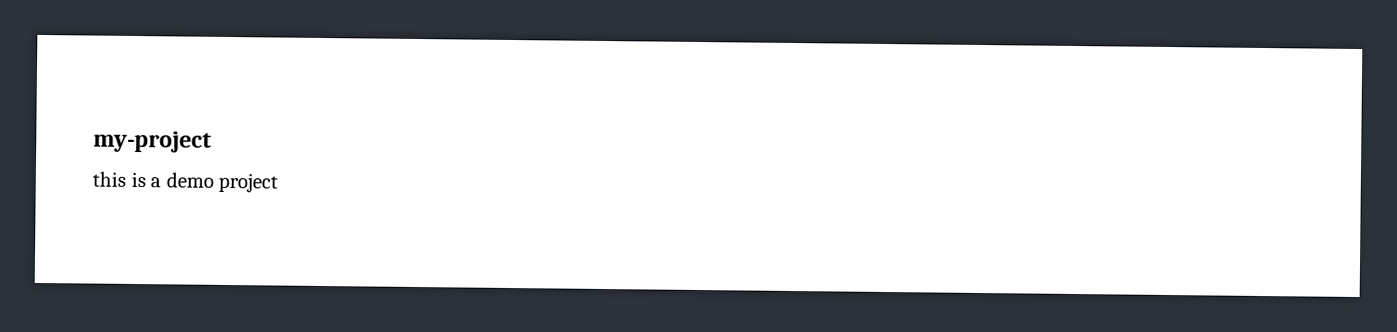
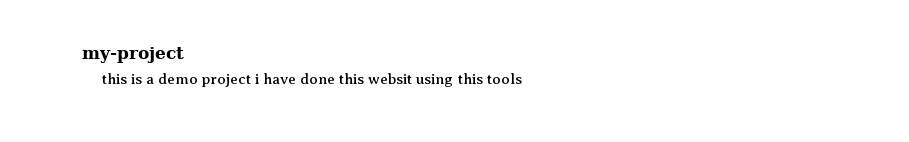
(279, 182) none -> [255,73,522,87] i have done this websit using this tools

